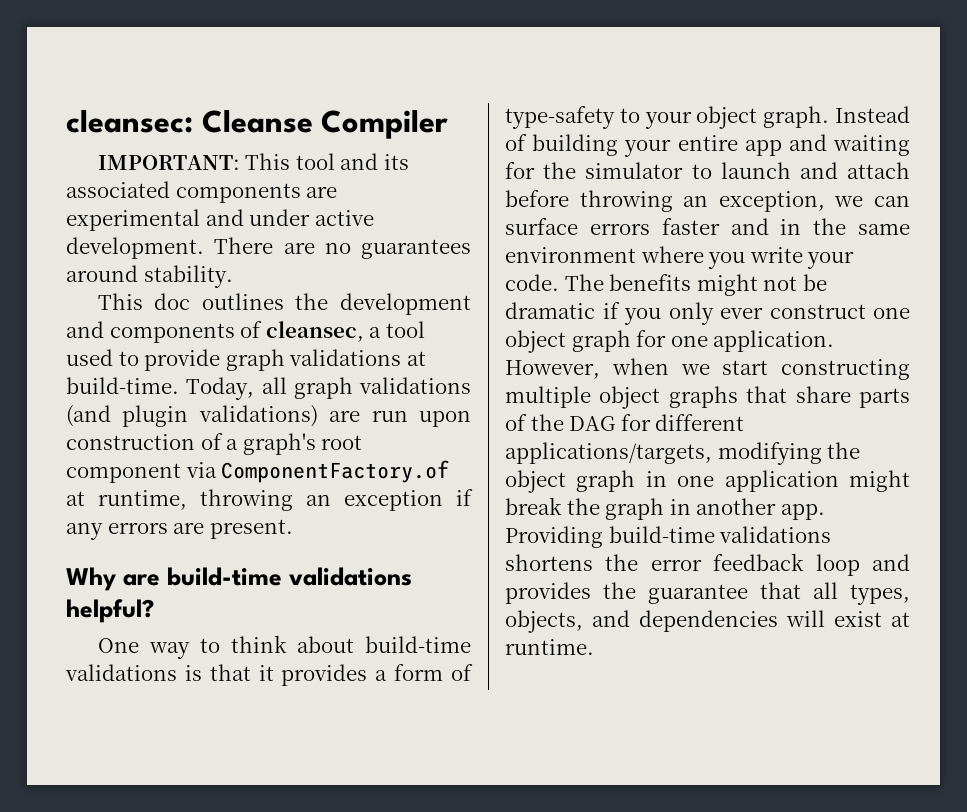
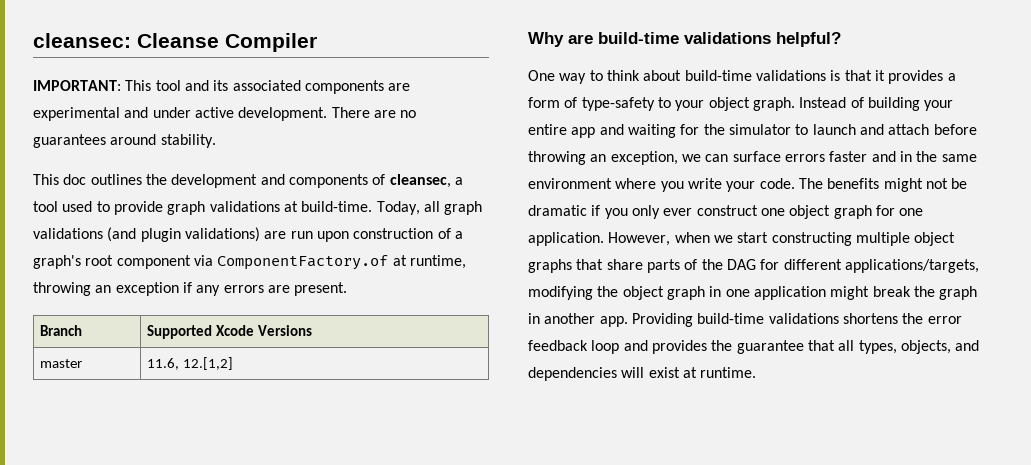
(293, 529) none -> [39,325,82,336] [146,325,312,339] [39,359,82,368] [146,357,233,370] // Branch | Supported Xcode Versions // master | 11.6, 12.[1,2]

